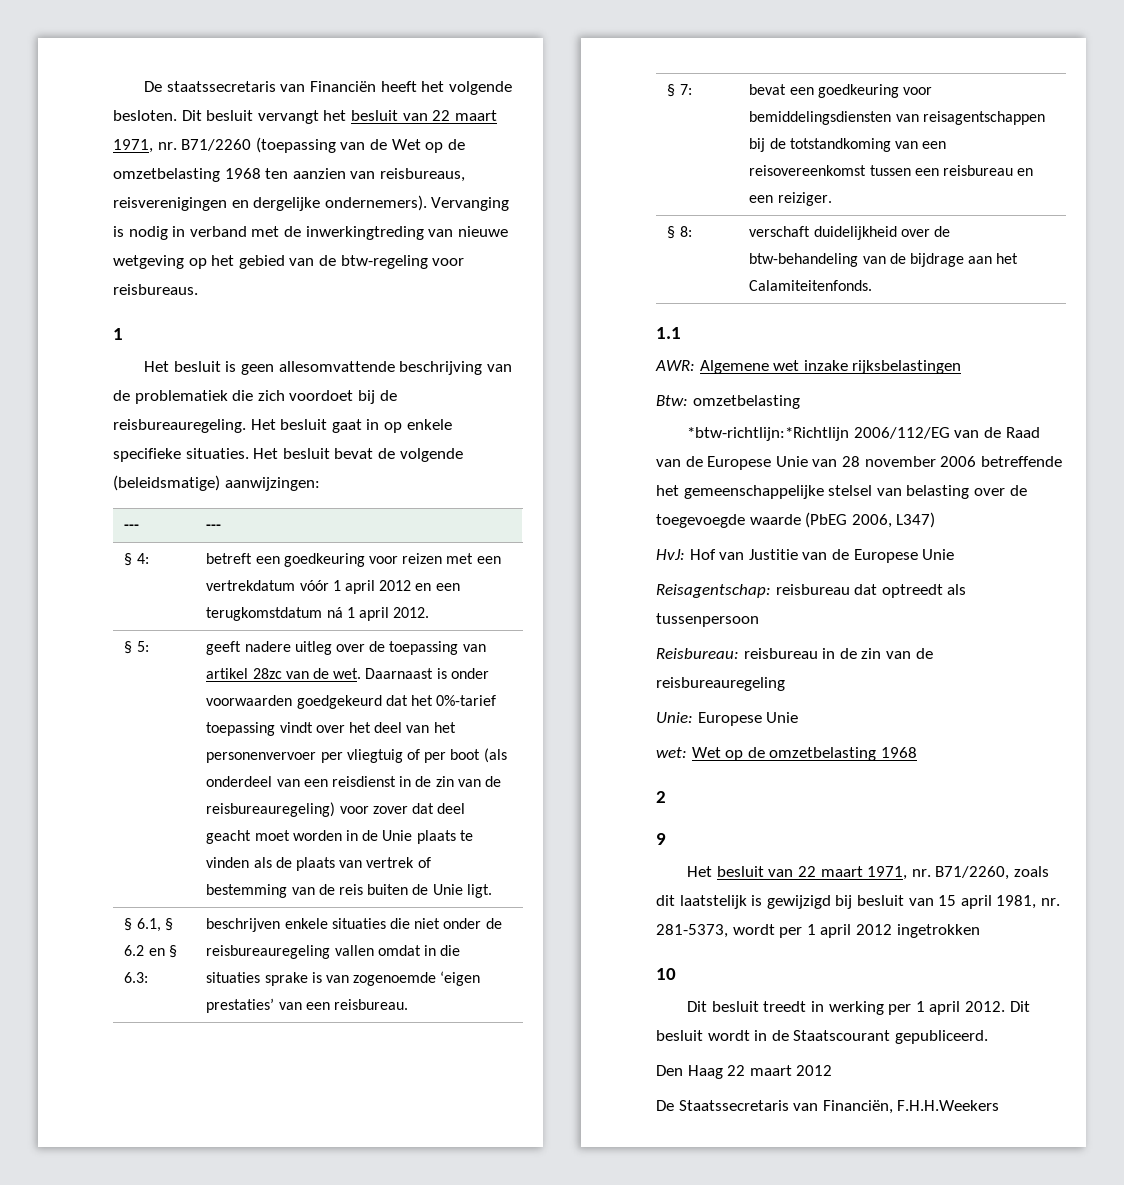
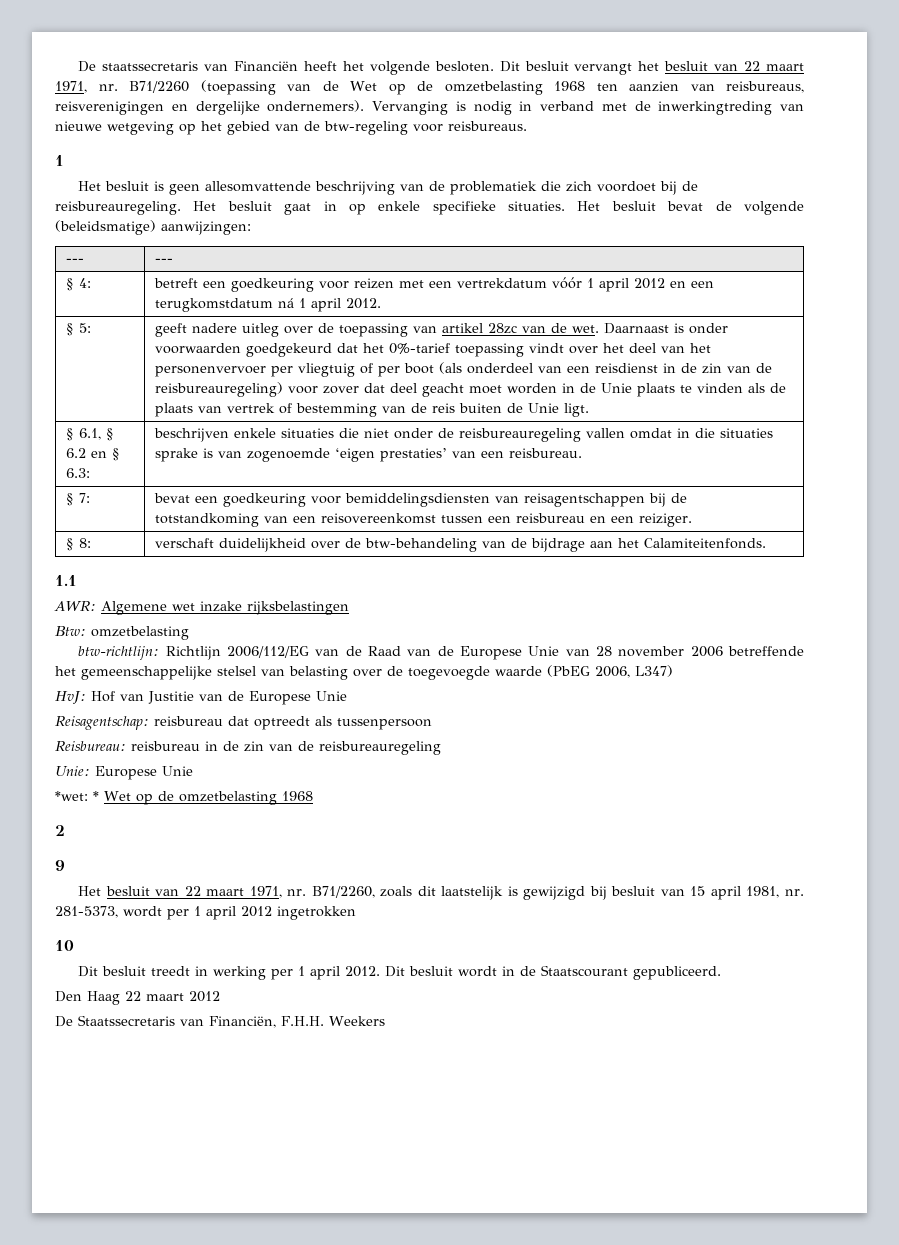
[687,427,850,441] *btw-richtlijn:*Richtlijn -> [78,646,221,660] btw-richtlijn: Richtlijn
[656,747,687,758] wet: -> [55,791,99,801] *wet: *
[897,1100,1000,1111] F.H.H.Weekers -> [281,1016,385,1026] F.H.H. Weekers

